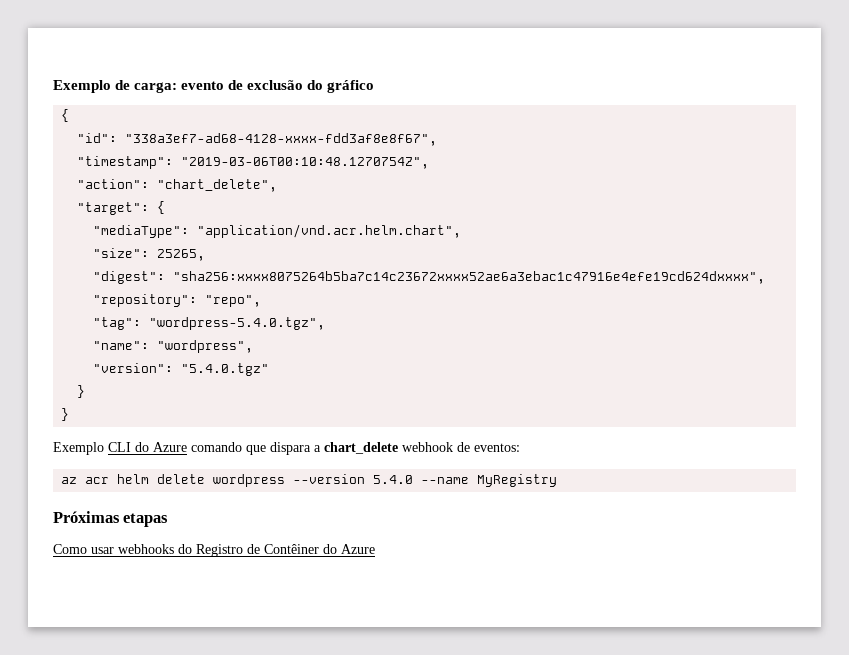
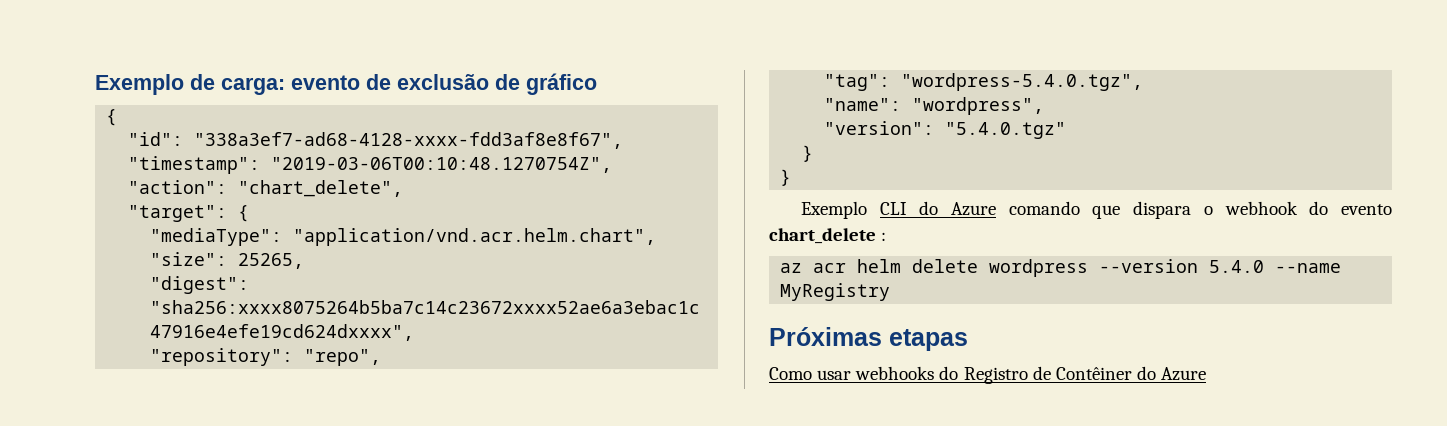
[307,80,324,90] do -> [495,74,520,90] de
[314,442,520,454] a chart_delete webhook de eventos: -> [1203,201,1392,215] [769,228,887,244] o webhook do evento chart_delete :

